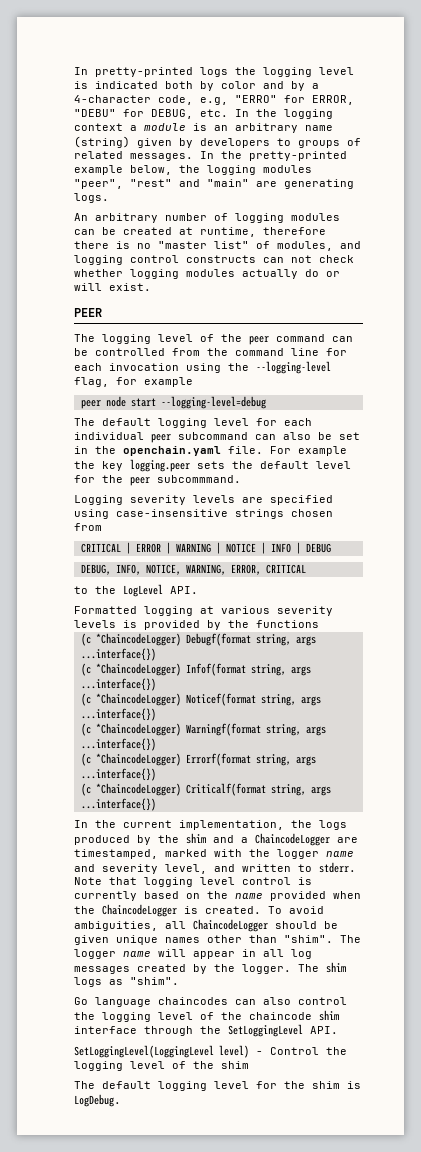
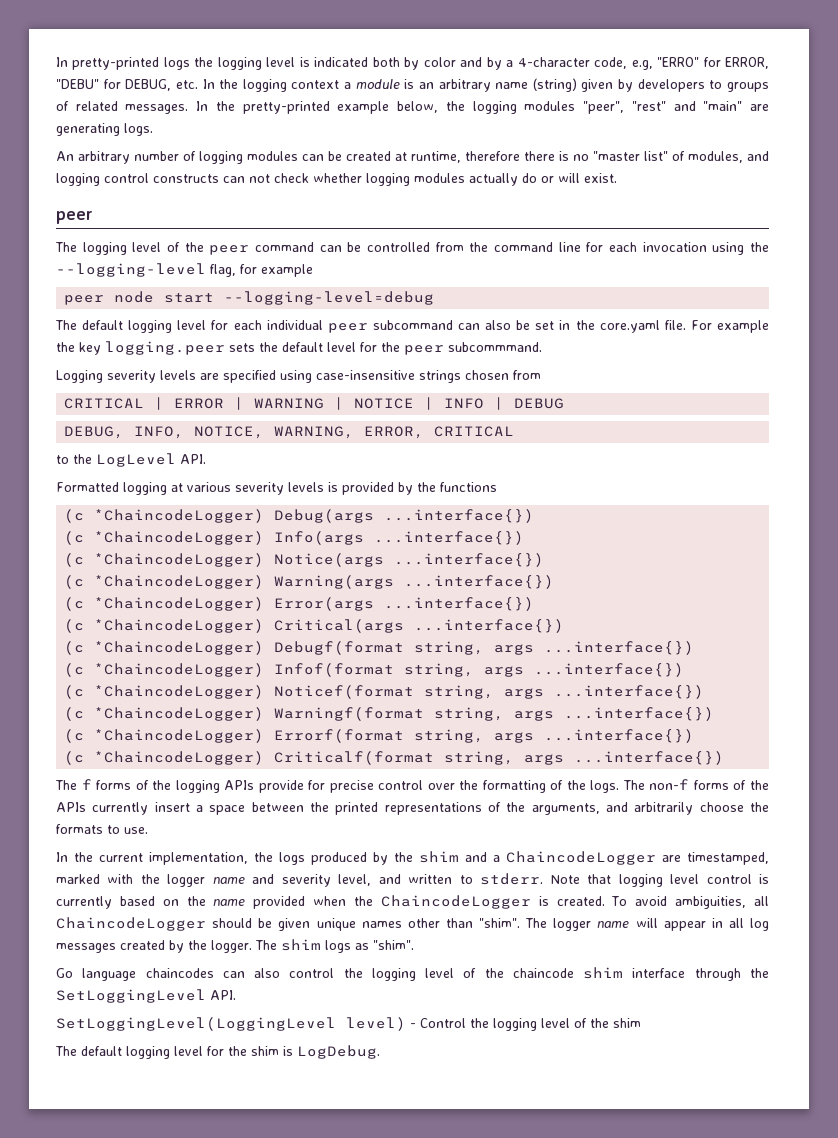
[74,308,102,317] PEER -> [56,211,93,224] peer
[123,446,221,456] openchain.yaml -> [599,320,660,333] core.yaml
(319, 624) none -> [64,509,535,523] [64,531,525,545] [64,553,545,567] [64,575,555,589] [64,597,535,611] [64,619,565,633] // (c *ChaincodeLogger) Debug(args ...interface{}) // (c *ChaincodeLogger) Info(args ...interface{}) // (c *ChaincodeLogger) Notice(args ...interface{}) // (c *ChaincodeLogger) Warning(args ...interface{}) // (c *ChaincodeLogger) Error(args ...interface{}) // (c *ChaincodeLogger) Critical(args ...interface{})
(156, 804) none -> [55,779,769,793] [56,802,770,815] [56,824,148,834] // The f forms of the logging APIs provide for precise control over the formatting of the logs. The non-f forms of the APIs currently insert a space between the printed representations of the arguments, and arbitrarily choose the formats to use.

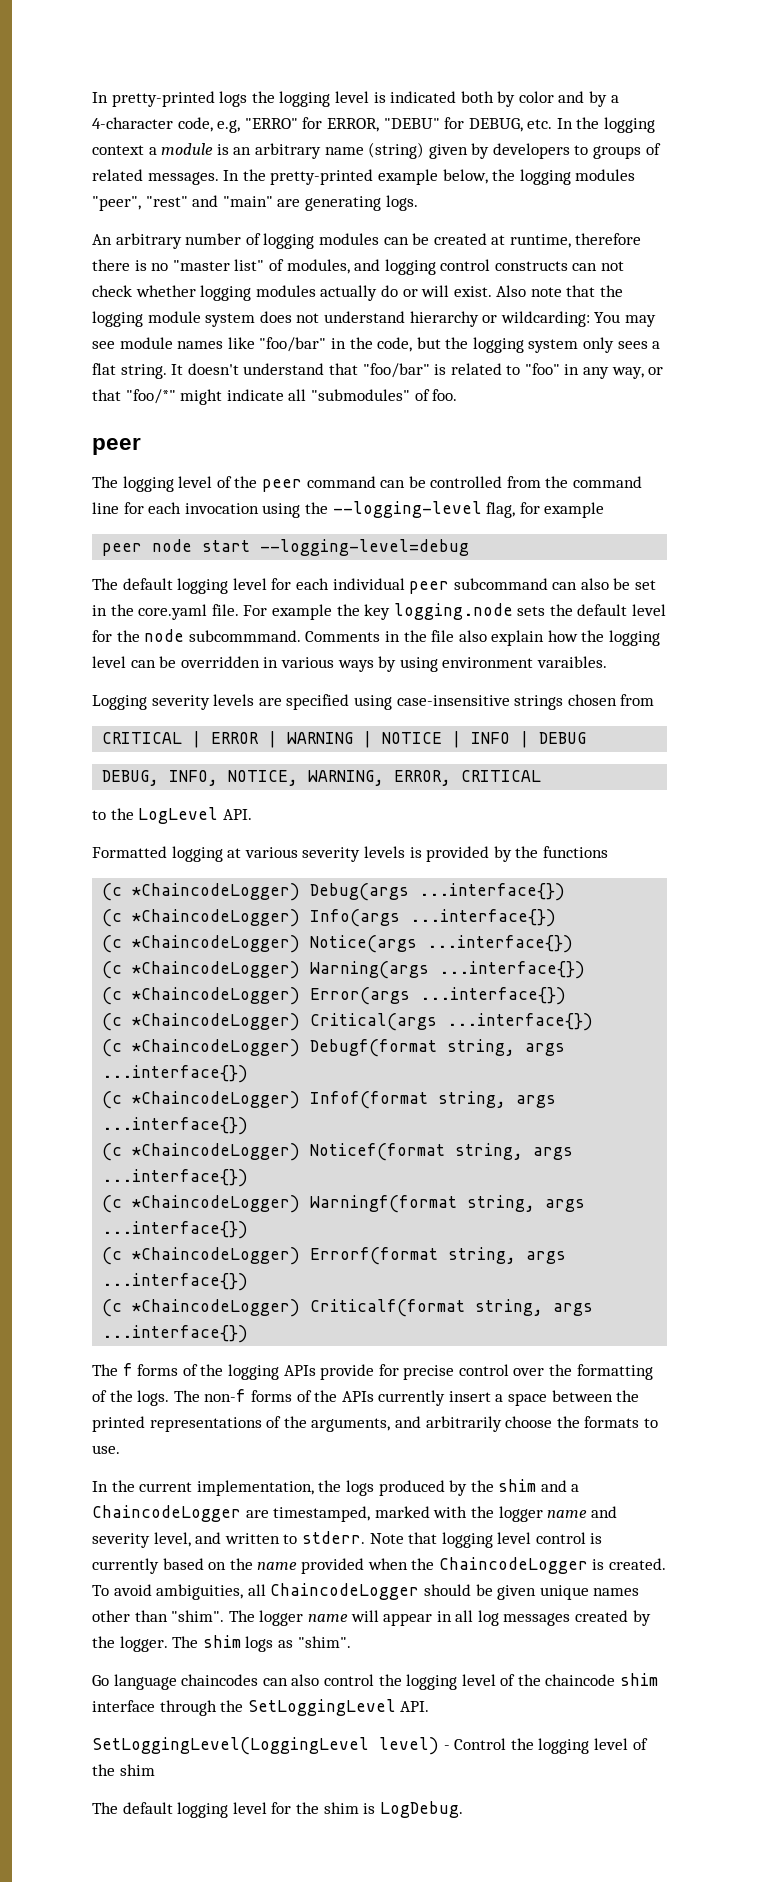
(617, 178) none -> [496,285,624,297] [92,311,656,327] [92,337,661,353] [92,363,664,379] [92,389,458,405] Also note that the logging module system does not understand hierarchy or wildcarding: You may see module names like "foo/bar" in the code, but the logging system only sees a flat string. It doesn't understand that "foo/bar" is related to "foo" in any way, or that "foo/*" might indicate all "submodules" of foo.
[105,341,225,355] logging.peer -> [393,603,513,620] logging.node
[404,345,444,355] peer -> [144,629,185,642] node
(542, 347) none -> [305,630,661,646] [92,656,607,672] Comments in the file also explain how the logging level can be overridden in various ways by using environment varaibles.

